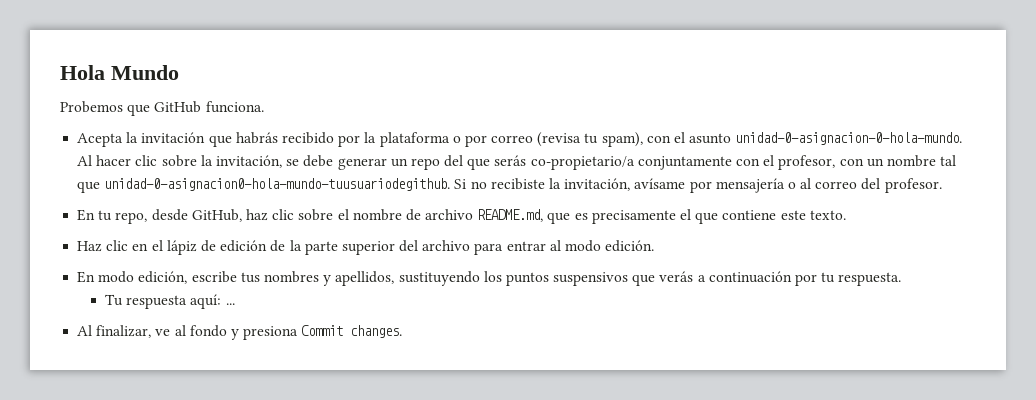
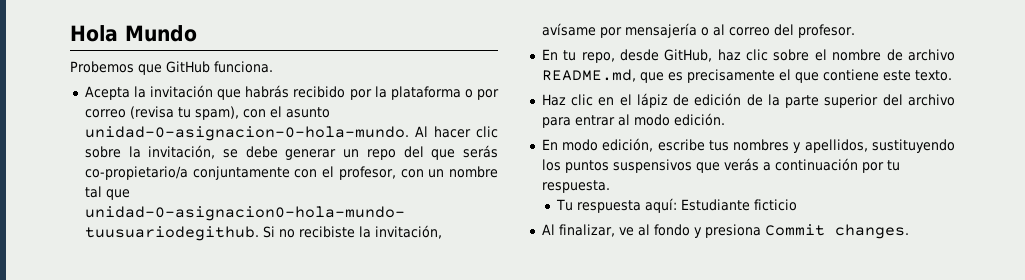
[225,303,235,305] ... -> [680,199,797,211] Estudiante ficticio

